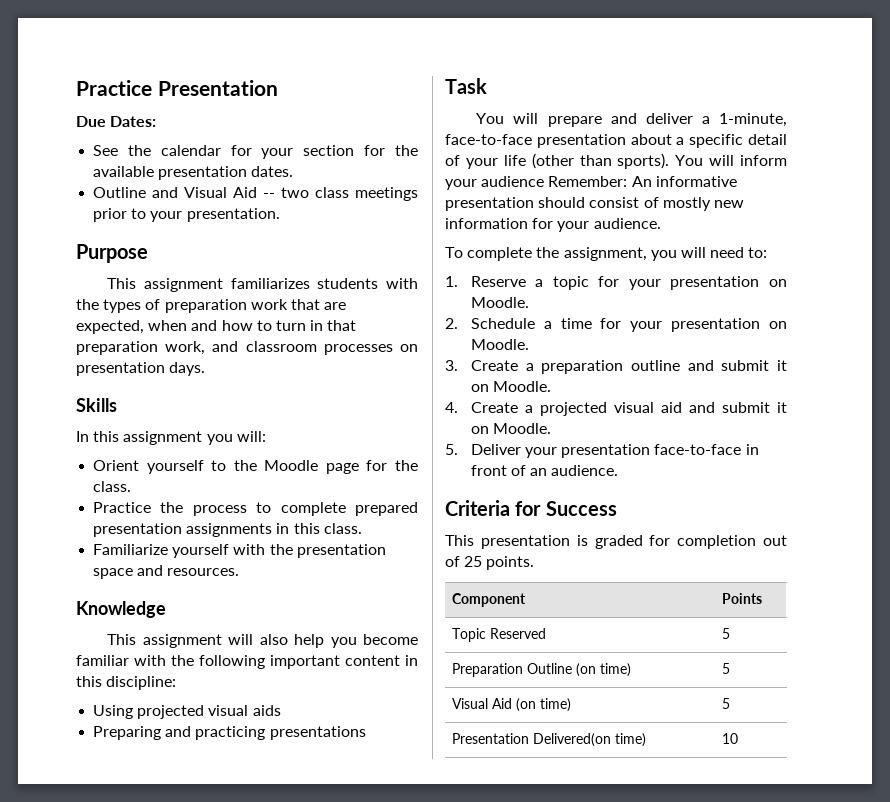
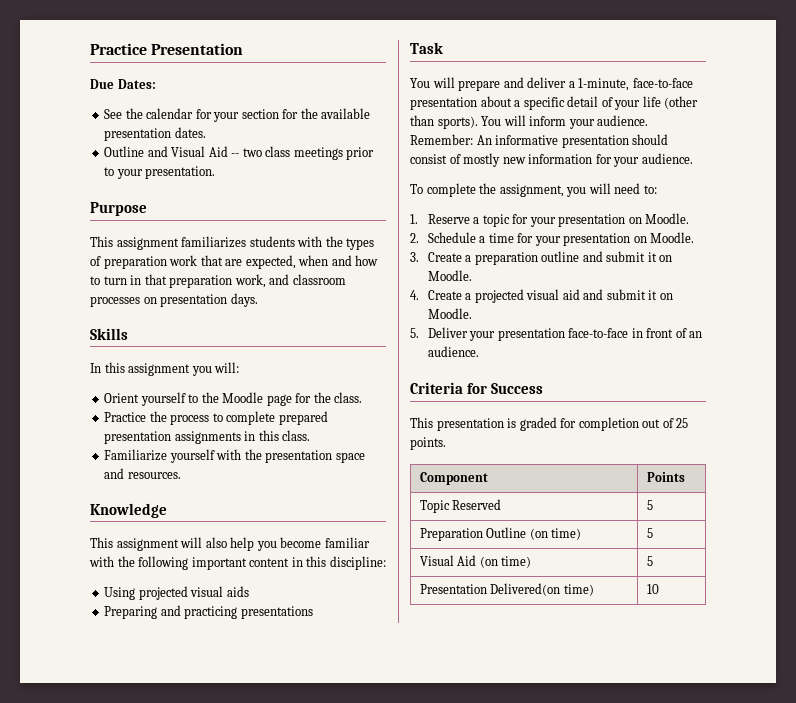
[481,176,545,187] audience -> [597,115,649,126] audience.

